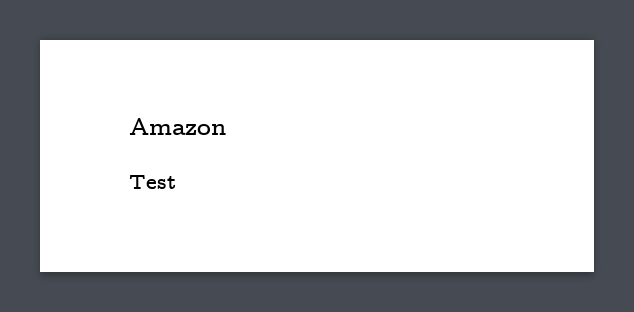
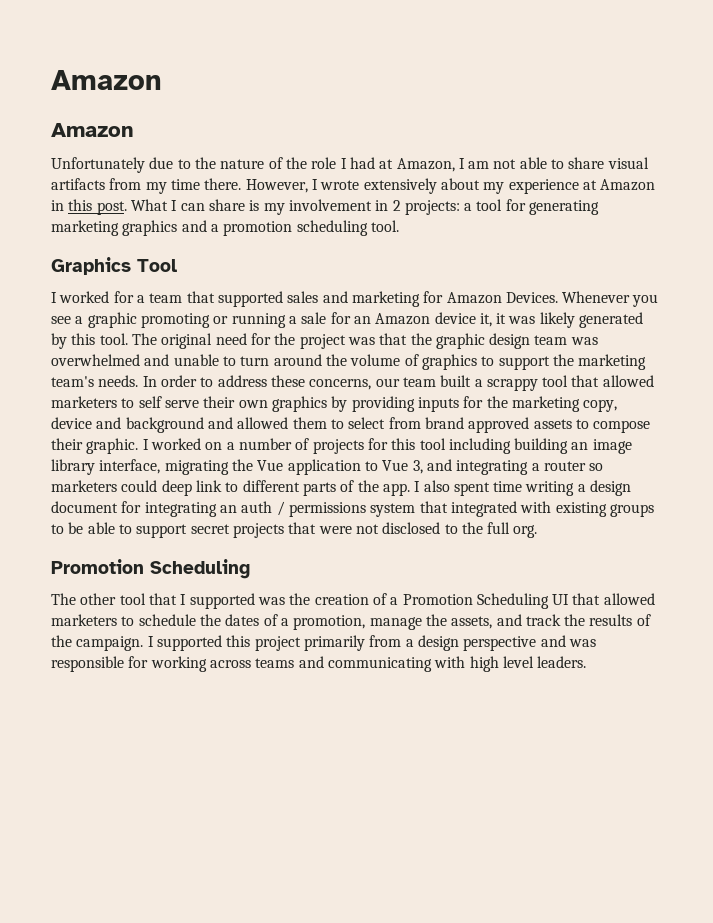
[129,118,226,135] [129,175,176,189] Amazon // Test -> [51,70,162,90] [51,123,134,137] [51,157,649,173] [51,178,656,194] [51,199,600,215] [51,220,399,236] [51,257,177,275] [51,291,659,307] [51,312,644,328] [51,333,598,349] [51,354,647,370] [51,375,654,391] [51,396,618,412] [51,417,651,433] [51,438,632,454] [51,459,604,475] [51,480,632,496] [51,501,654,517] [51,522,538,538] [51,559,250,579] [51,593,655,609] [51,614,651,630] [51,635,596,651] [51,656,587,672] Amazon // Amazon // Unfortunately due to the nature of the role I had at Amazon, I am not able to share visual artifacts from my time there. However, I wrote extensively about my experience at Amazon in this post. What I can share is my involvement in 2 projects: a tool for generating marketing graphics and a promotion scheduling tool. // Graphics Tool // I worked for a team that supported sales and marketing for Amazon Devices. Whenever you see a graphic promoting or running a sale for an Amazon device it, it was likely generated by this tool. The original need for the project was that the graphic design team was overwhelmed and unable to turn around the volume of graphics to support the marketing team's needs. In order to address these concerns, our team built a scrappy tool that allowed marketers to self serve their own graphics by providing inputs for the marketing copy, device and background and allowed them to select from brand approved assets to compose their graphic. I worked on a number of projects for this tool including building an image library interface, migrating the Vue application to Vue 3, and integrating a router so marketers could deep link to different parts of the app. I also spent time writing a design document for integrating an auth / permissions system that integrated with existing groups to be able to support secret projects that were not disclosed to the full org. // Promotion Scheduling // The other tool that I supported was the creation of a Promotion Scheduling UI that allowed marketers to schedule the dates of a promotion, manage the assets, and track the results of the campaign. I supported this project primarily from a design perspective and was responsible for working across teams and communicating with high level leaders.

